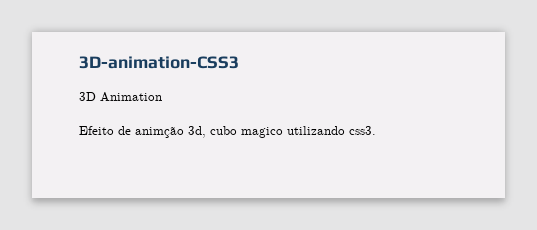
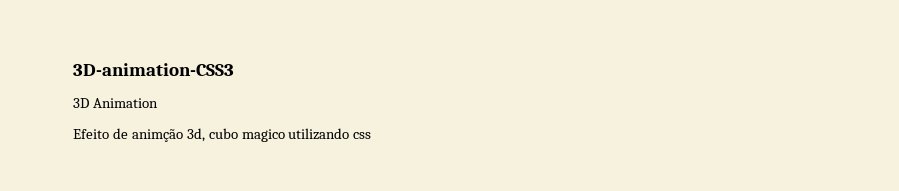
[349,126,376,135] css3. -> [353,132,372,139] css

